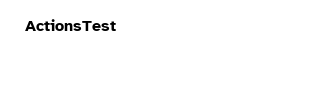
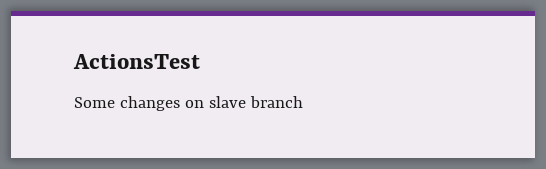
(116, 25) none -> [74,96,303,111] // Some changes on slave branch

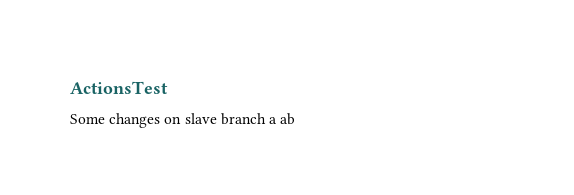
(303, 102) none -> [268,113,296,125] a ab

